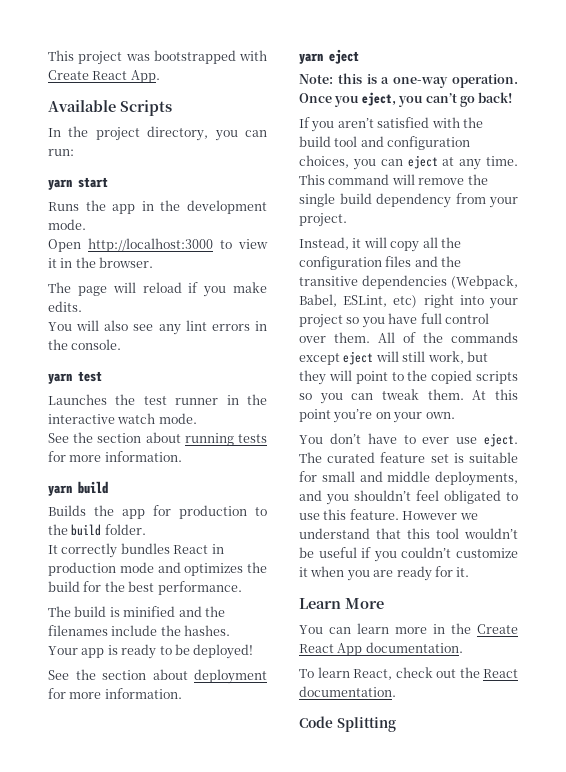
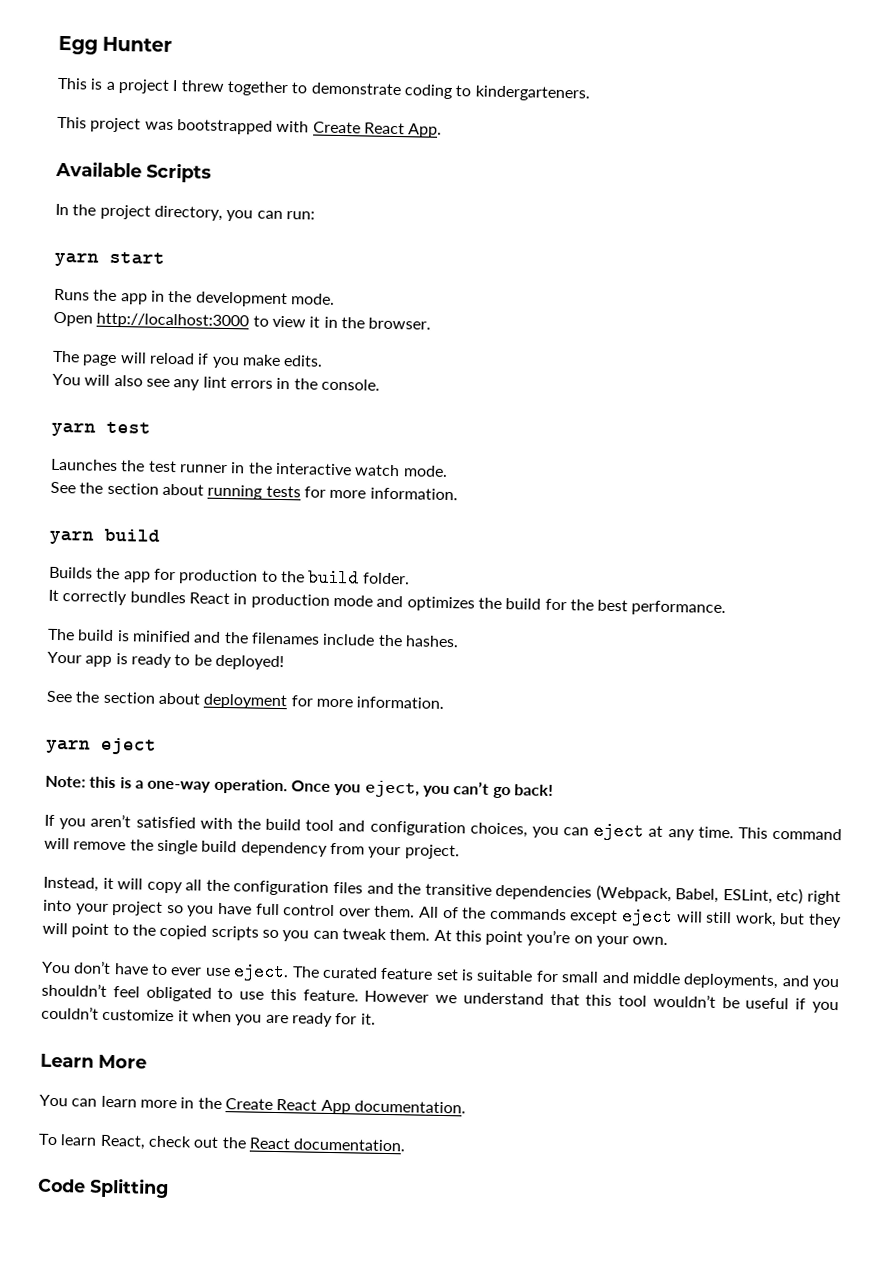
(48, 55) none -> [58,35,173,55] [57,77,590,102] Egg Hunter // This is a project I threw together to demonstrate coding to kindergarteners. //

